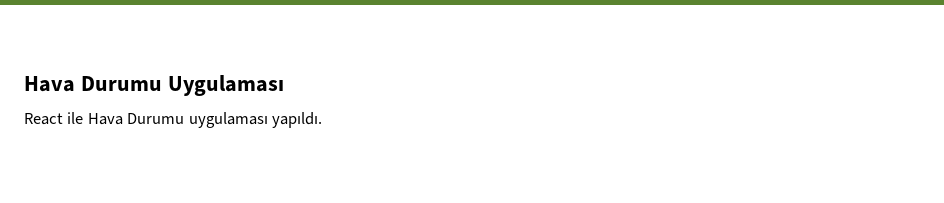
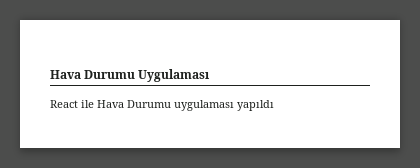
[272,112,323,128] yapıldı. -> [237,100,274,111] yapıldı

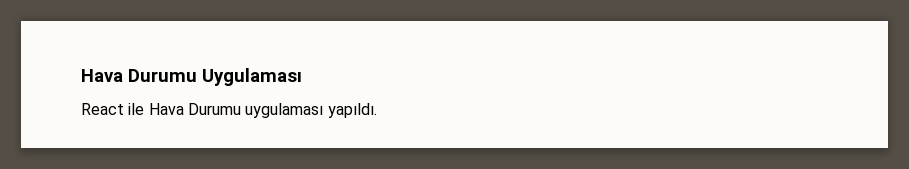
[237,100,274,111] yapıldı -> [327,103,377,118] yapıldı.

